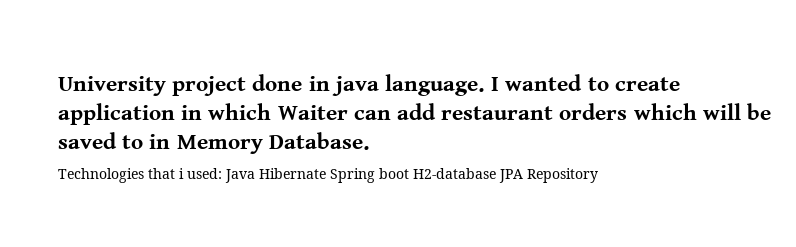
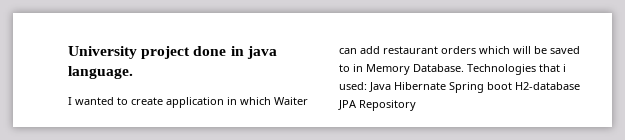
(486, 85) none -> (133, 72) //
(370, 141) // -> (464, 68) none

